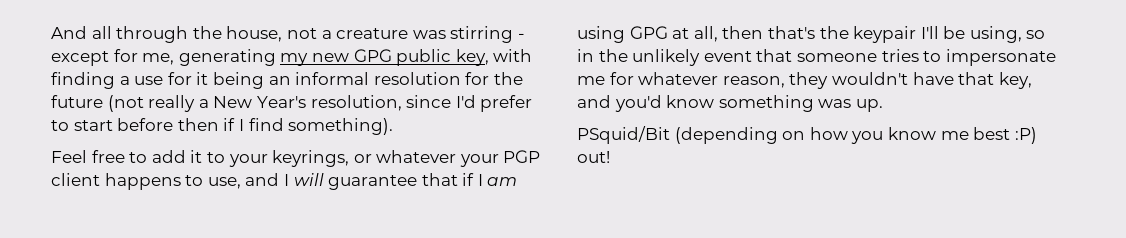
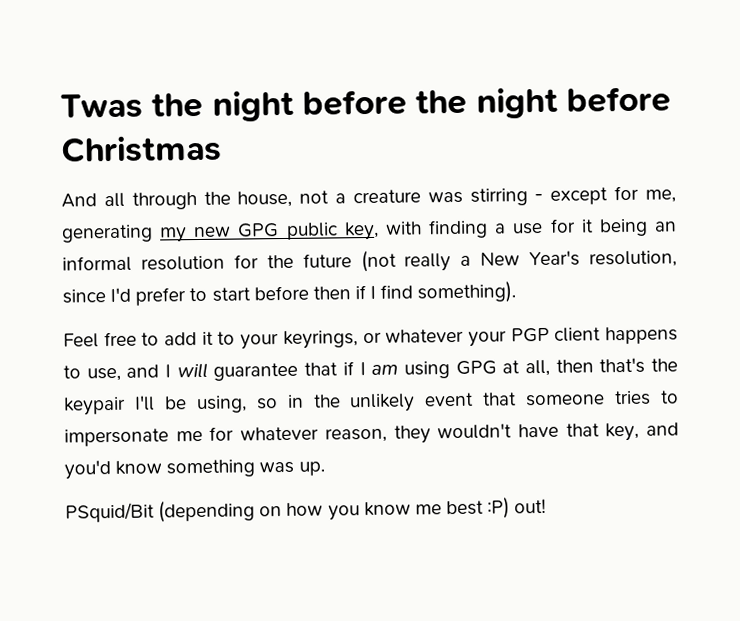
(51, 32) none -> [60,86,671,122] [60,134,222,163] Twas the night before the night before Christmas //

